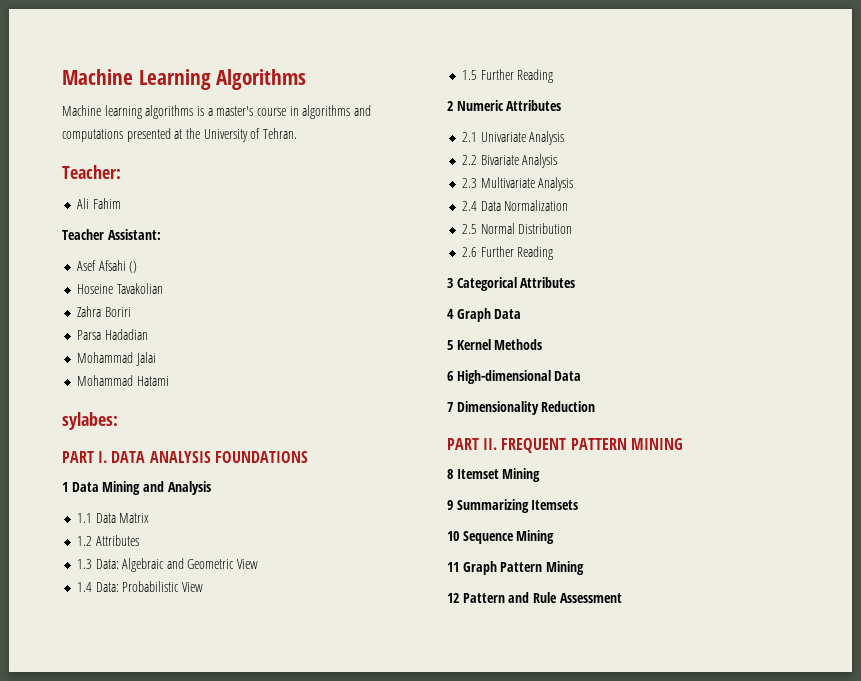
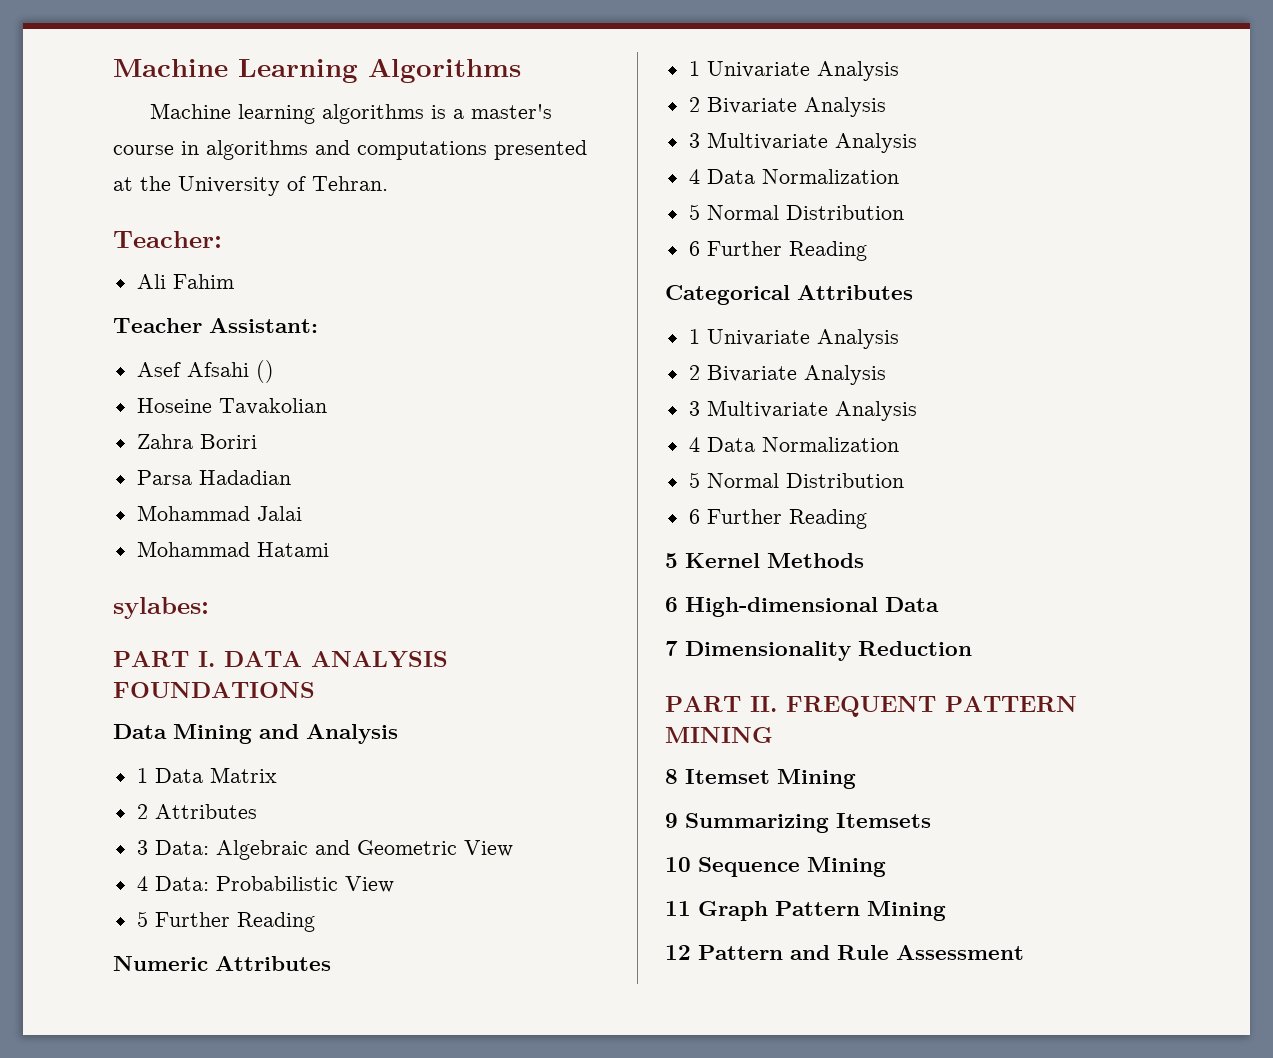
[62,482,68,492] 1 -> (315, 690) none
[76,513,92,523] 1.1 -> [136,768,148,783] 1
[76,535,139,546] [76,559,92,569] 1.2 Attributes // 1.3 -> [136,804,257,819] [136,840,148,855] 2 Attributes // 3
[76,582,92,592] 1.4 -> [136,876,148,891] 4
[461,69,554,83] [447,101,453,111] 1.5 Further Reading // 2 -> [136,911,315,932] 5 Further Reading //
[461,131,565,145] [461,154,558,168] [461,177,574,191] [461,200,569,211] [461,223,573,234] [461,246,554,260] [447,278,453,288] 2.1 Univariate Analysis // 2.2 Bivariate Analysis // 2.3 Multivariate Analysis // 2.4 Data Normalization // 2.5 Normal Distribution // 2.6 Further Reading // 3 -> [688,61,899,81] [688,97,886,117] [688,132,917,153] [688,169,899,184] [688,204,904,220] [688,241,867,261] 1 Univariate Analysis // 2 Bivariate Analysis // 3 Multivariate Analysis // 4 Data Normalization // 5 Normal Distribution // 6 Further Reading //
[447,308,522,322] // 4 Graph Data -> [688,329,899,349] [688,365,886,385] [688,400,917,421] [688,437,899,452] [688,472,904,488] [688,509,867,529] // 1 Univariate Analysis // 2 Bivariate Analysis // 3 Multivariate Analysis // 4 Data Normalization // 5 Normal Distribution // 6 Further Reading

